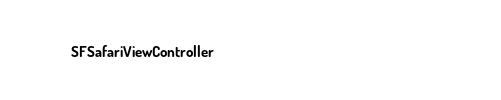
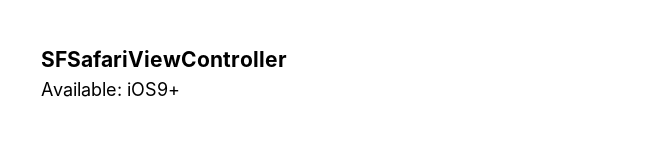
(214, 51) none -> [41,81,180,97] // Available: iOS9+

